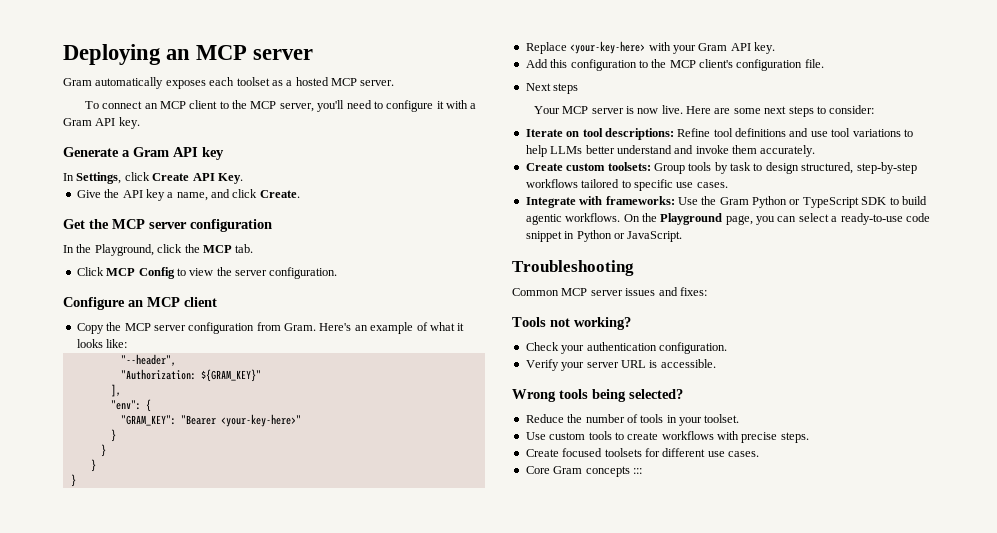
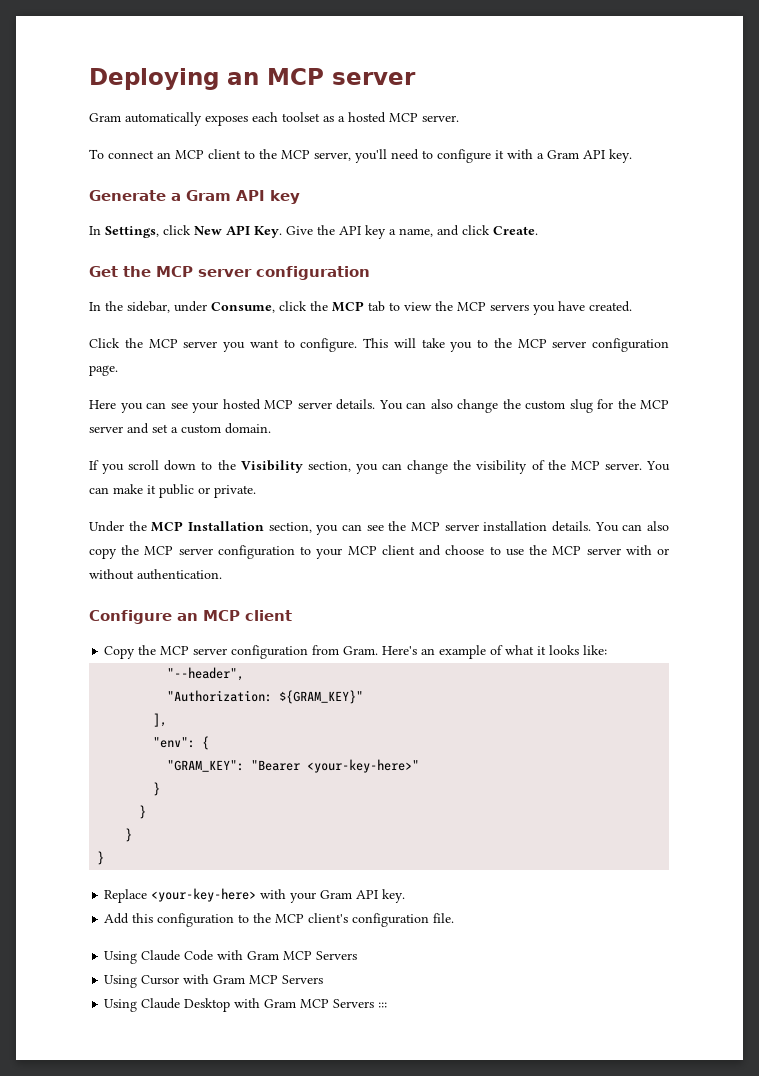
[152,173,190,181] Create -> [194,226,222,235] New
(243, 178) // -> (282, 232) none
[94,244,254,256] [76,267,338,279] Playground, click the MCP tab. // Click MCP Config to view the server configuration. -> [127,301,632,315] [89,338,669,352] [89,365,118,376] [89,399,669,413] [89,423,271,434] [89,460,671,474] [89,484,256,498] [89,521,669,535] [89,545,670,559] [89,569,222,580] sidebar, under Consume, click the MCP tab to view the MCP servers you have created. // Click the MCP server you want to configure. This will take you to the MCP server configuration page. // Here you can see your hosted MCP server details. You can also change the custom slug for the MCP server and set a custom domain. // If you scroll down to the Visibility section, you can change the visibility of the MCP server. You can make it public or private. // Under the MCP Installation section, you can see the MCP server installation details. You can also copy the MCP server configuration to your MCP client and choose to use the MCP server with or without authentication.
[525,83,579,94] [533,105,875,117] [525,128,913,140] [525,145,816,157] [525,162,917,174] [525,179,728,191] [525,196,927,208] [525,213,930,225] [525,230,683,242] [512,260,634,276] [512,287,707,296] [512,317,631,330] [525,342,727,354] [525,359,716,371] [512,389,683,402] [525,414,740,426] [525,431,809,443] [525,448,759,457] [525,466,630,477] Next steps // Your MCP server is now live. Here are some next steps to consider: // Iterate on tool descriptions: Refine tool definitions and use tool variations to help LLMs better understand and invoke them accurately. // Create custom toolsets: Group tools by task to design structured, step-by-step workflows tailored to specific use cases. // Integrate with frameworks: Use the Gram Python or TypeScript SDK to build agentic workflows. On the Playground page, you can select a ready-to-use code snippet in Python or JavaScript. // Troubleshooting // Common MCP server issues and fixes: // Tools not working? // Check your authentication configuration. // Verify your server URL is accessible. // Wrong tools being selected? // Reduce the number of tools in your toolset. // Use custom tools to create workflows with precise steps. // Create focused toolsets for different use cases. // Core Gram concepts -> [104,950,358,964] [104,974,324,988] [104,998,375,1012] Using Claude Code with Gram MCP Servers // Using Cursor with Gram MCP Servers // Using Claude Desktop with Gram MCP Servers

